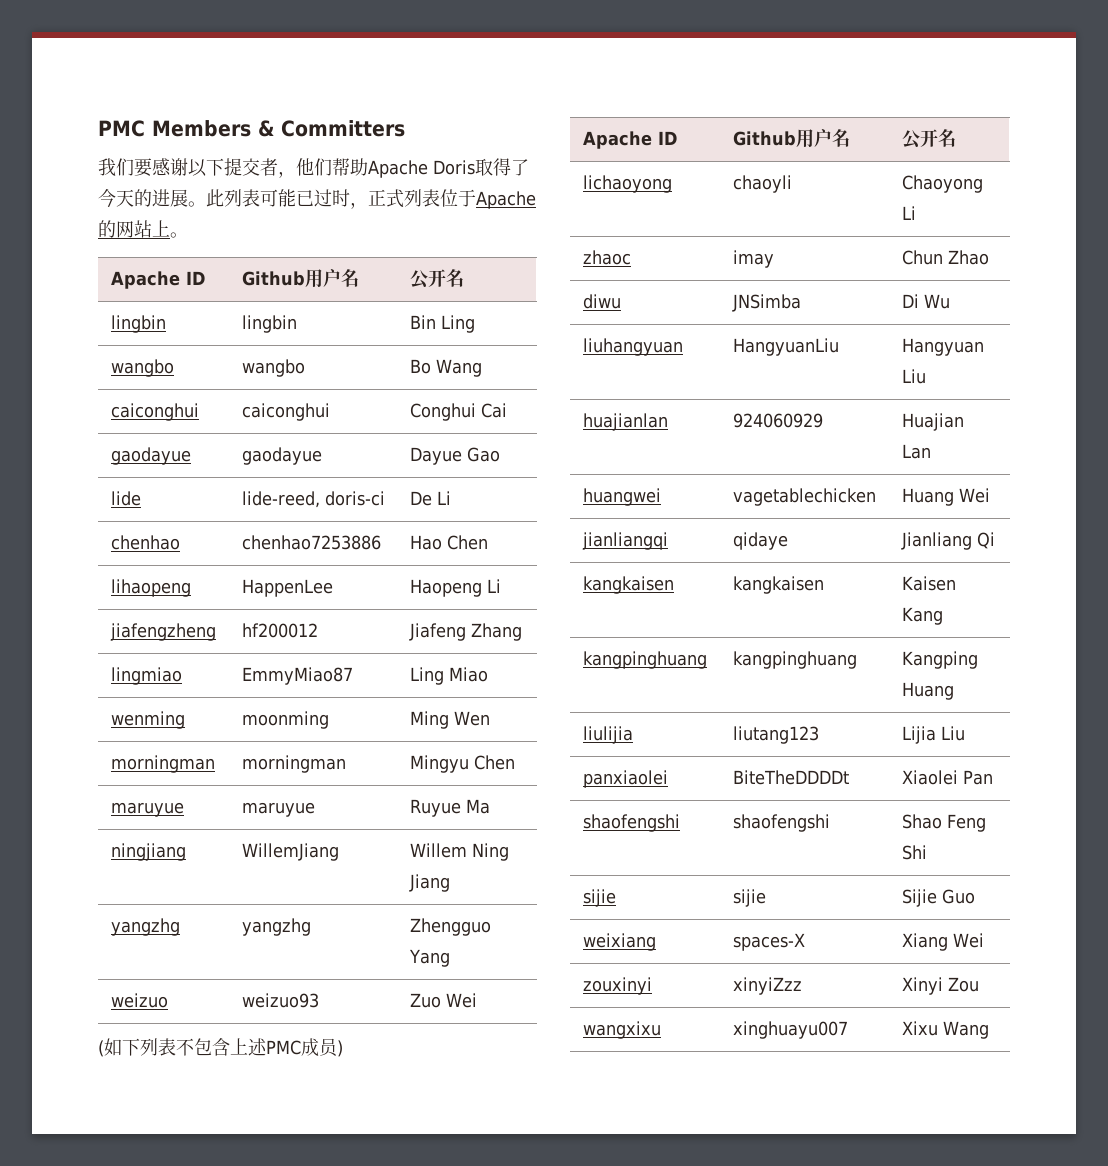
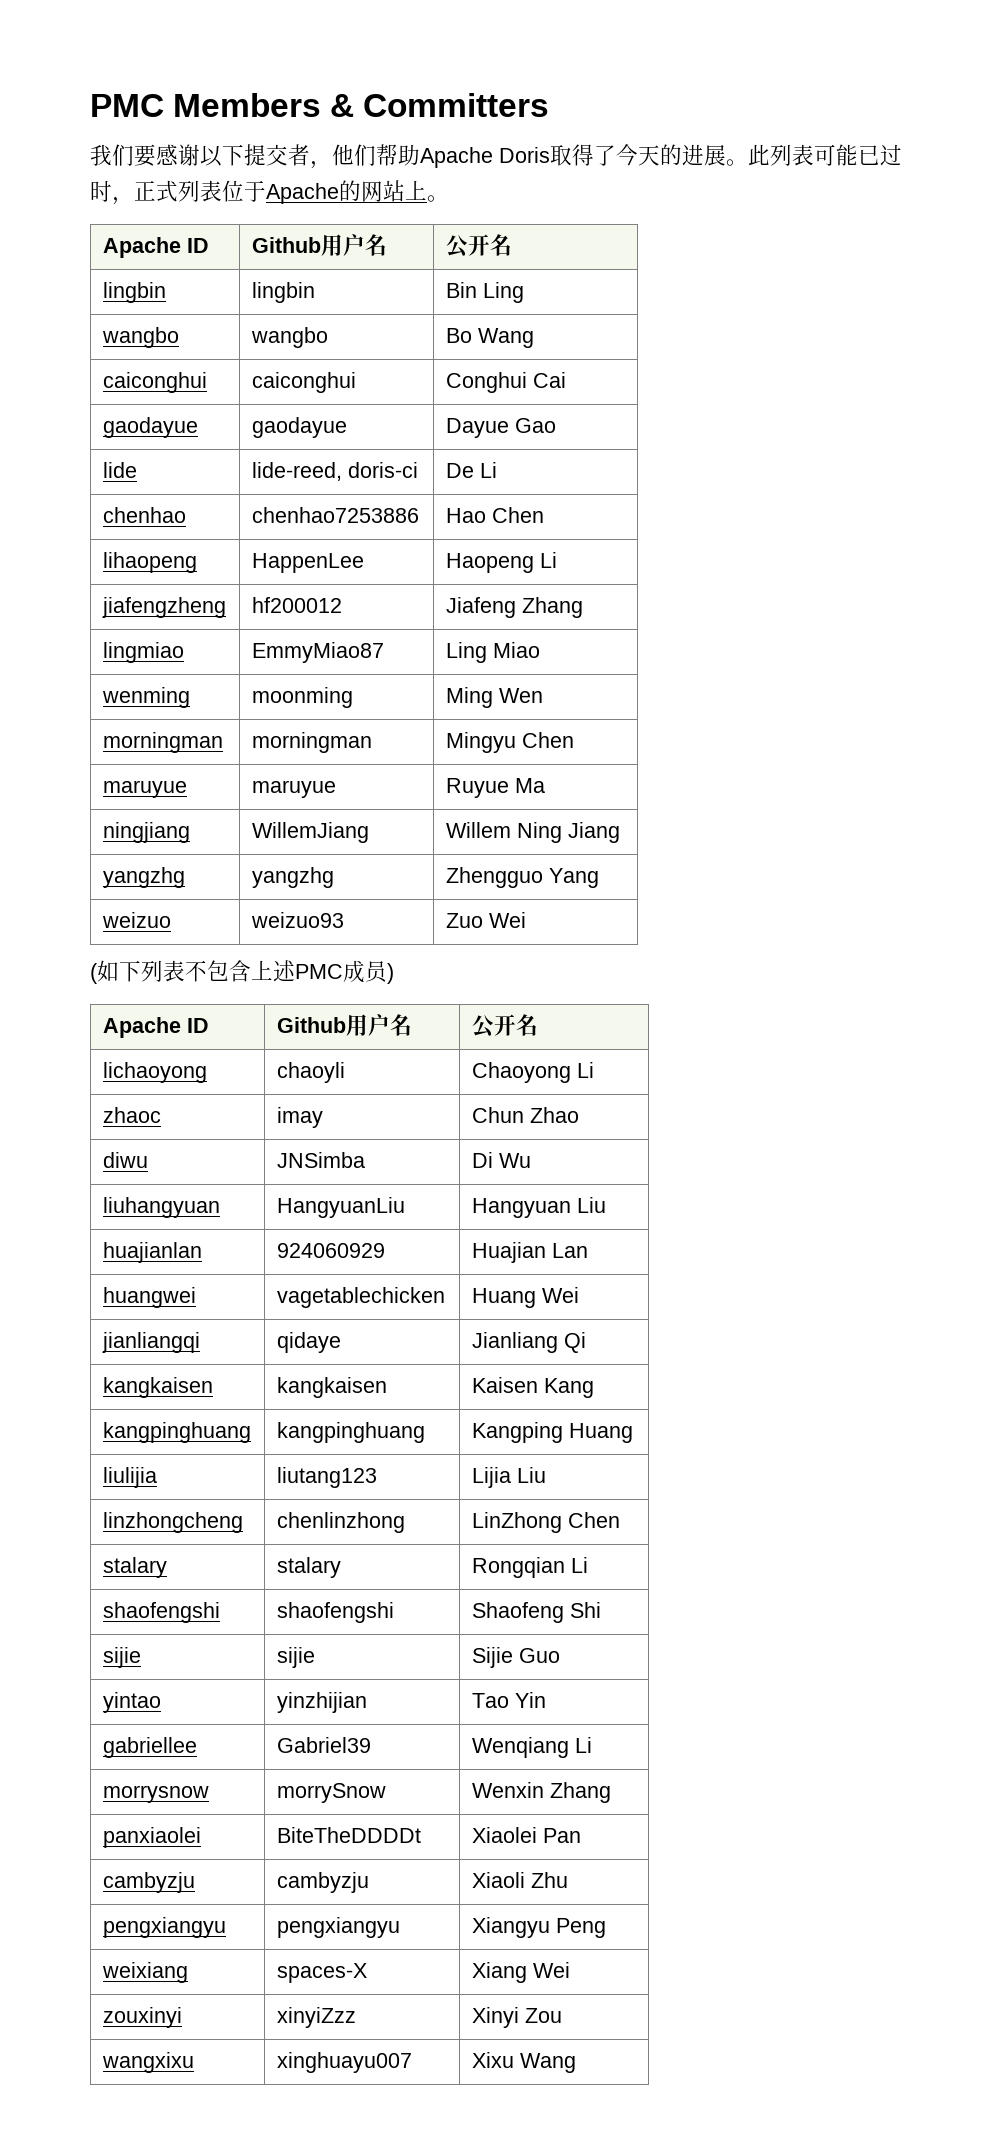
[582,770,668,788] [732,770,849,785] [901,770,993,785] panxiaolei | BiteTheDDDDt | Xiaolei Pan -> [102,1512,243,1533] [276,1512,405,1533] [471,1512,620,1533] [102,1557,167,1578] [276,1557,341,1578] [471,1557,588,1578] linzhongcheng | chenlinzhong | LinZhong Chen // stalary | stalary | Rongqian Li
[901,814,986,832] Shao Feng -> [471,1602,564,1623] Shaofeng
(975, 896) none -> [102,1692,161,1713] [276,1692,367,1713] [471,1692,546,1708] [102,1737,197,1758] [276,1737,371,1753] [471,1737,592,1758] [102,1785,209,1803] [276,1783,386,1803] [471,1782,611,1803] [102,1827,201,1848] [276,1827,421,1843] [471,1827,581,1843] [102,1872,195,1893] [276,1872,369,1893] [471,1872,568,1888] [102,1917,226,1938] [276,1917,400,1938] [471,1917,606,1938] // yintao | yinzhijian | Tao Yin // gabriellee | Gabriel39 | Wenqiang Li // morrysnow | morrySnow | Wenxin Zhang // panxiaolei | BiteTheDDDDt | Xiaolei Pan // cambyzju | cambyzju | Xiaoli Zhu // pengxiangyu | pengxiangyu | Xiangyu Peng

